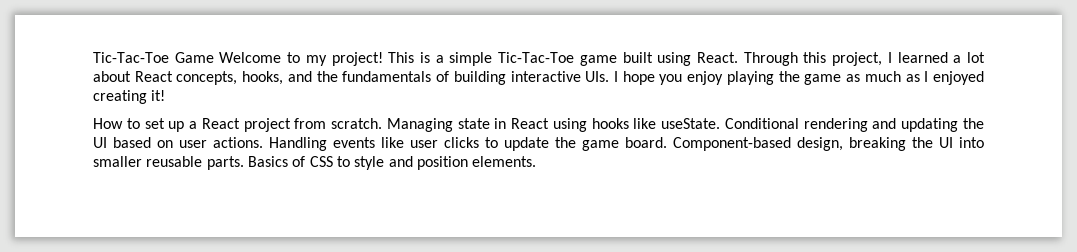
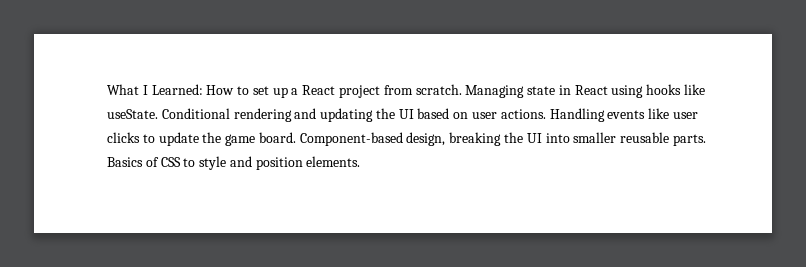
[93,52,985,66] [93,71,985,85] [93,90,166,104] Tic-Tac-Toe Game Welcome to my project! This is a simple Tic-Tac-Toe game built using React. Through this project, I learned a lot about React concepts, hooks, and the fundamentals of building interactive UIs. I hope you enjoy playing the game as much as I enjoyed creating it! // -> [107,84,203,95] What I Learned:

